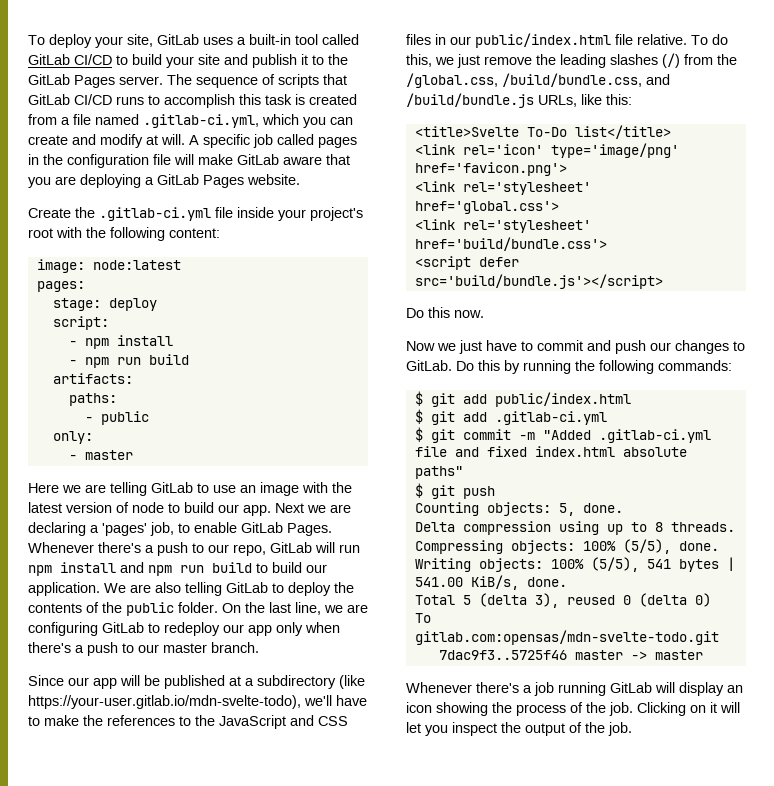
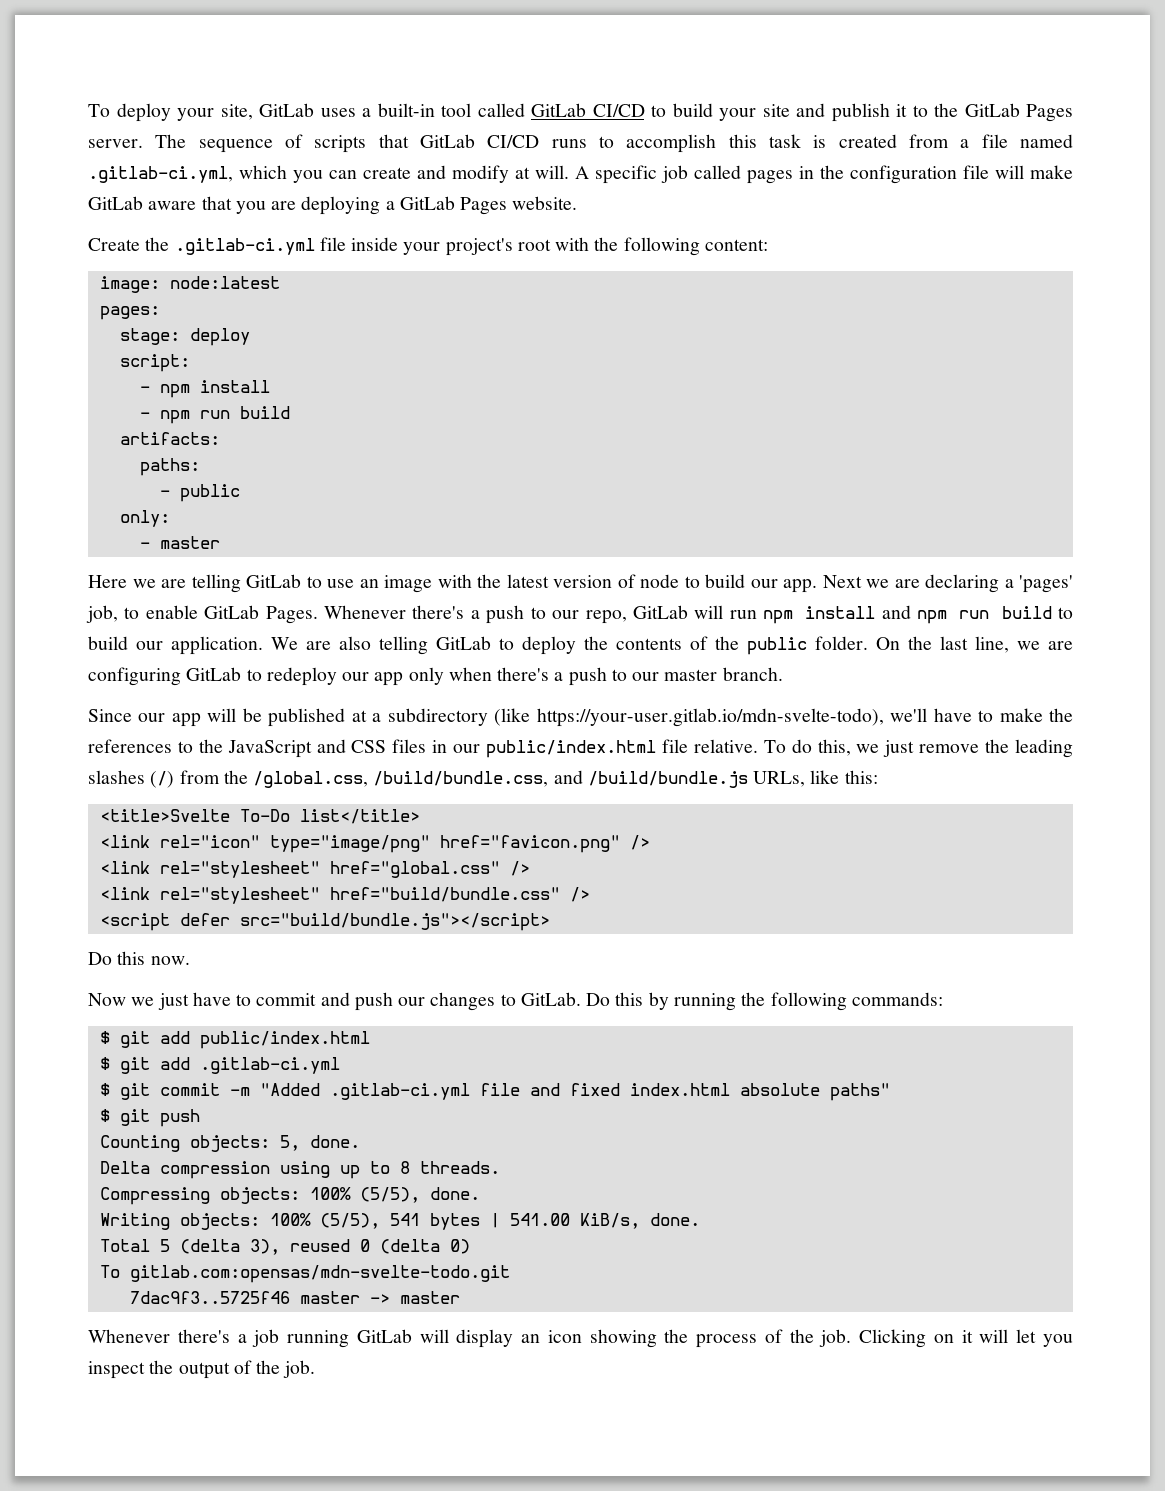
[462,143,679,158] [414,162,567,176] [414,181,591,195] [414,201,559,214] [414,219,591,233] [414,237,607,251] rel='icon' type='image/png' href='favicon.png'> // <link rel='stylesheet' href='global.css'> // <link rel='stylesheet' href='build/bundle.css'> -> [159,835,650,853] [99,861,530,878] [99,887,590,904] rel="icon" type="image/png" href="favicon.png" /> // <link rel="stylesheet" href="global.css" /> // <link rel="stylesheet" href="build/bundle.css" />
[414,274,663,289] src='build/bundle.js'></script> -> [239,913,550,931] src="build/bundle.js"></script>

